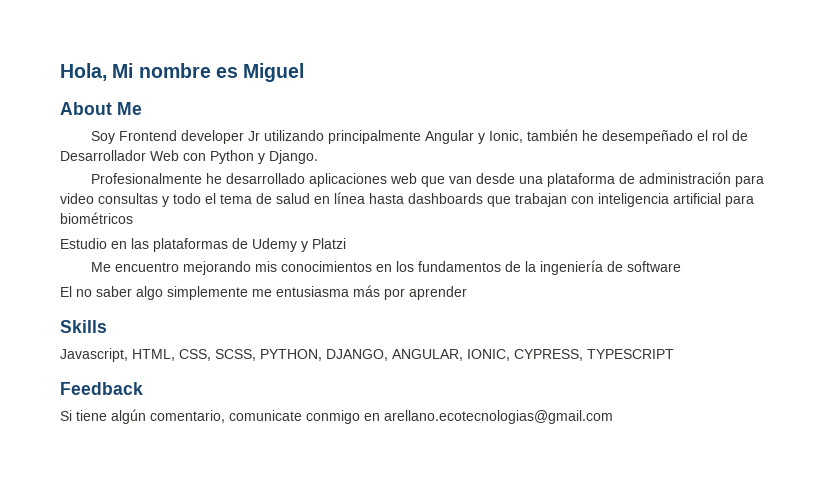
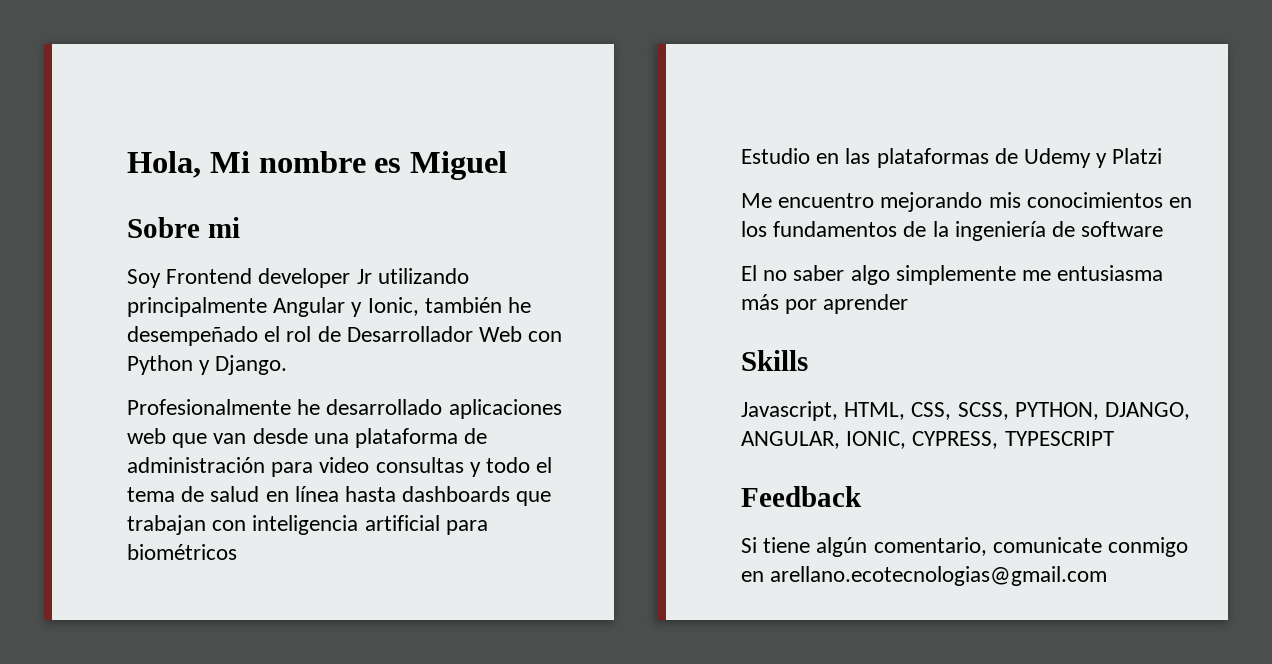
[60,102,142,115] About Me -> [127,217,240,238] Sobre mi

